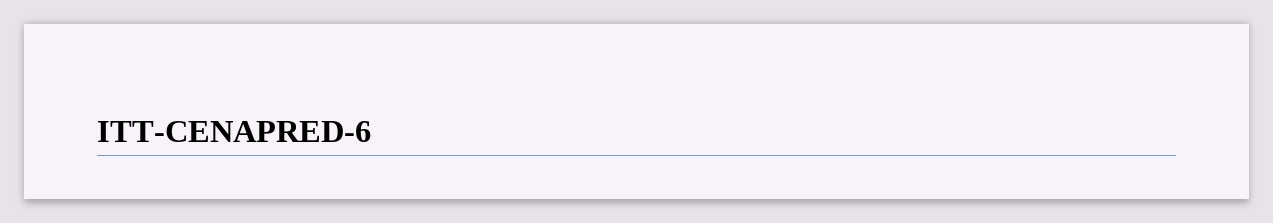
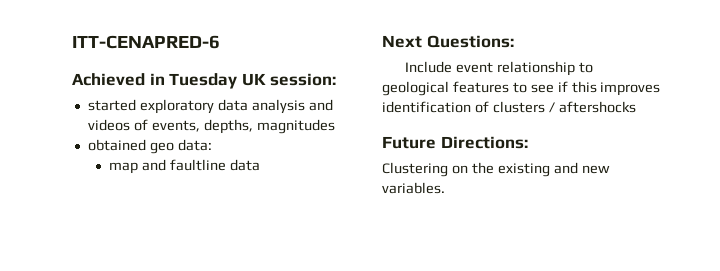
(371, 131) none -> [72,73,337,89] [87,99,333,114] [87,119,335,134] [87,139,212,154] [109,159,261,174] [382,35,514,48] [405,61,593,76] [382,81,661,96] [382,101,636,113] [382,136,528,149] [382,162,610,177] [382,182,445,194] // Achieved in Tuesday UK session: // started exploratory data analysis and videos of events, depths, magnitudes // obtained geo data: // map and faultline data // Next Questions: // Include event relationship to geological features to see if this improves identification of clusters / aftershocks // Future Directions: // Clustering on the existing and new variables.

